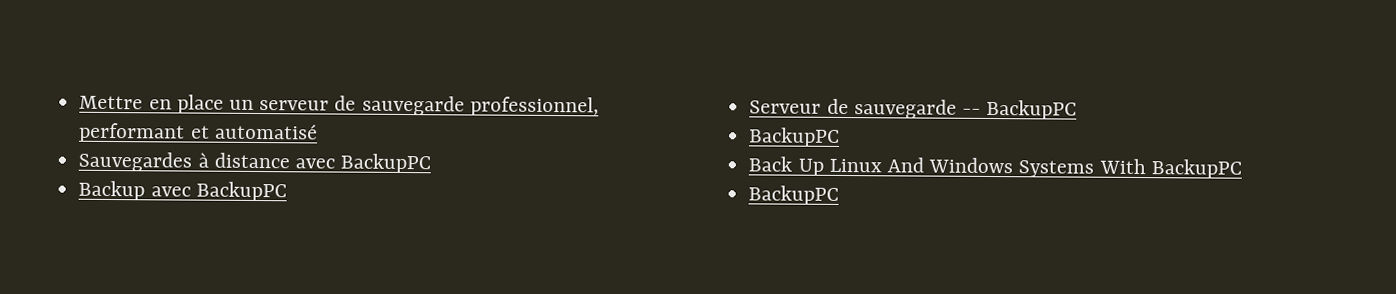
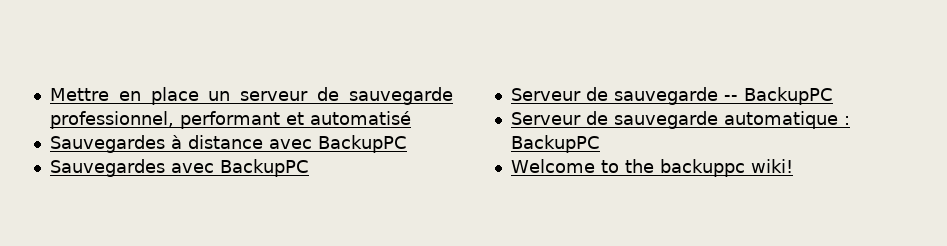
[78,180,146,201] Backup -> [49,159,165,177] Sauvegardes
[749,127,841,147] [748,156,1242,179] [748,185,840,205] BackupPC // Back Up Linux And Windows Systems With BackupPC // BackupPC -> [510,111,850,129] [510,135,600,153] [510,159,793,177] Serveur de sauvegarde automatique : BackupPC // Welcome to the backuppc wiki!

